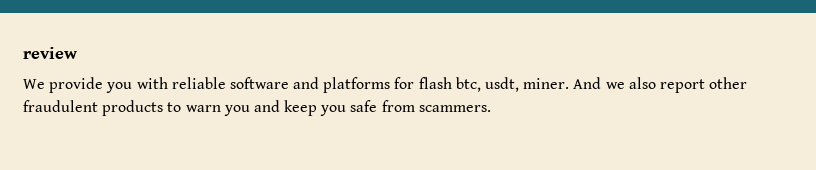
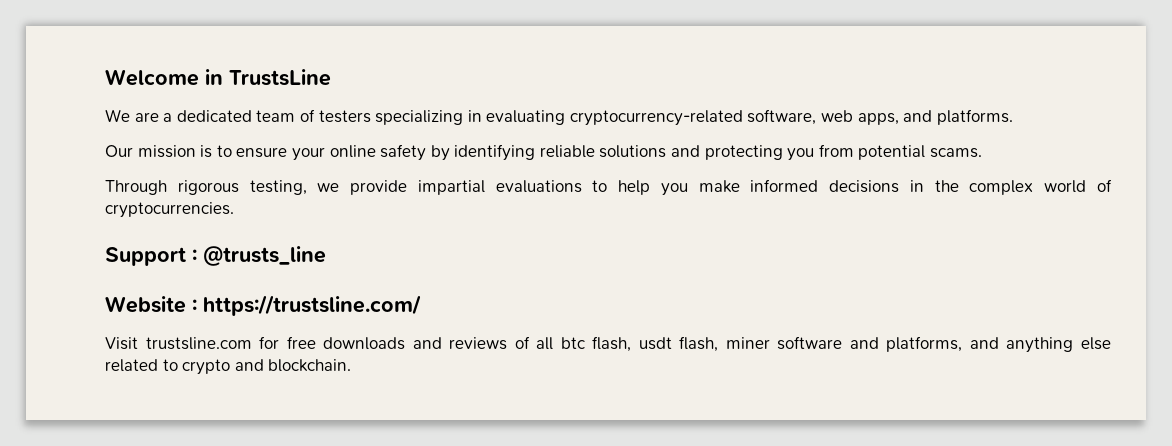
[23,47,77,59] [23,77,748,93] [23,100,491,116] review // We provide you with reliable software and platforms for flash btc, usdt, miner. And we also report other fraudulent products to warn you and keep you safe from scammers. -> [105,69,331,86] [105,109,1013,126] [105,144,983,161] [105,179,1112,196] [105,202,234,218] [105,246,326,266] [105,295,421,316] [105,336,1111,353] [105,359,352,375] Welcome in TrustsLine // We are a dedicated team of testers specializing in evaluating cryptocurrency-related software, web apps, and platforms. // Our mission is to ensure your online safety by identifying reliable solutions and protecting you from potential scams. // Through rigorous testing, we provide impartial evaluations to help you make informed decisions in the complex world of cryptocurrencies. // Support : @trusts_line // Website : https://trustsline.com/ // Visit trustsline.com for free downloads and reviews of all btc flash, usdt flash, miner software and platforms, and anything else related to crypto and blockchain.

